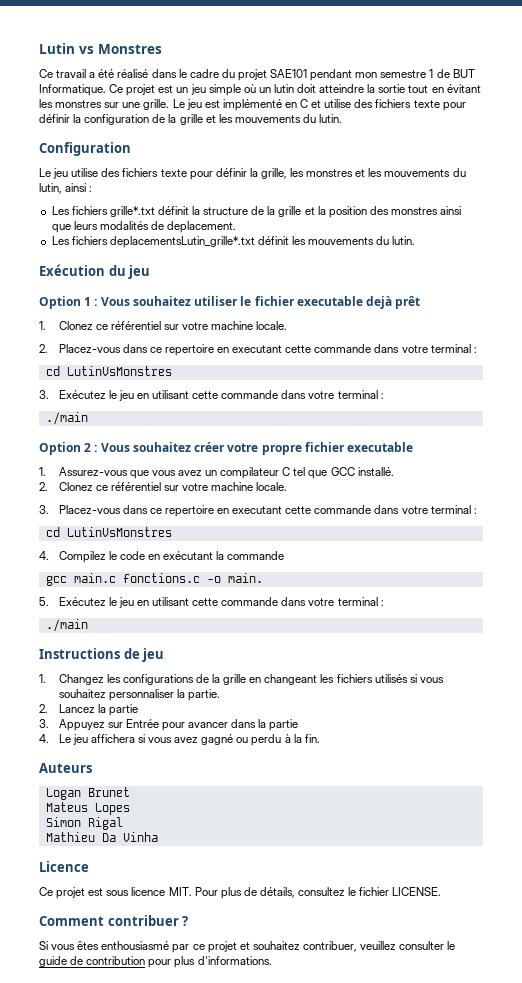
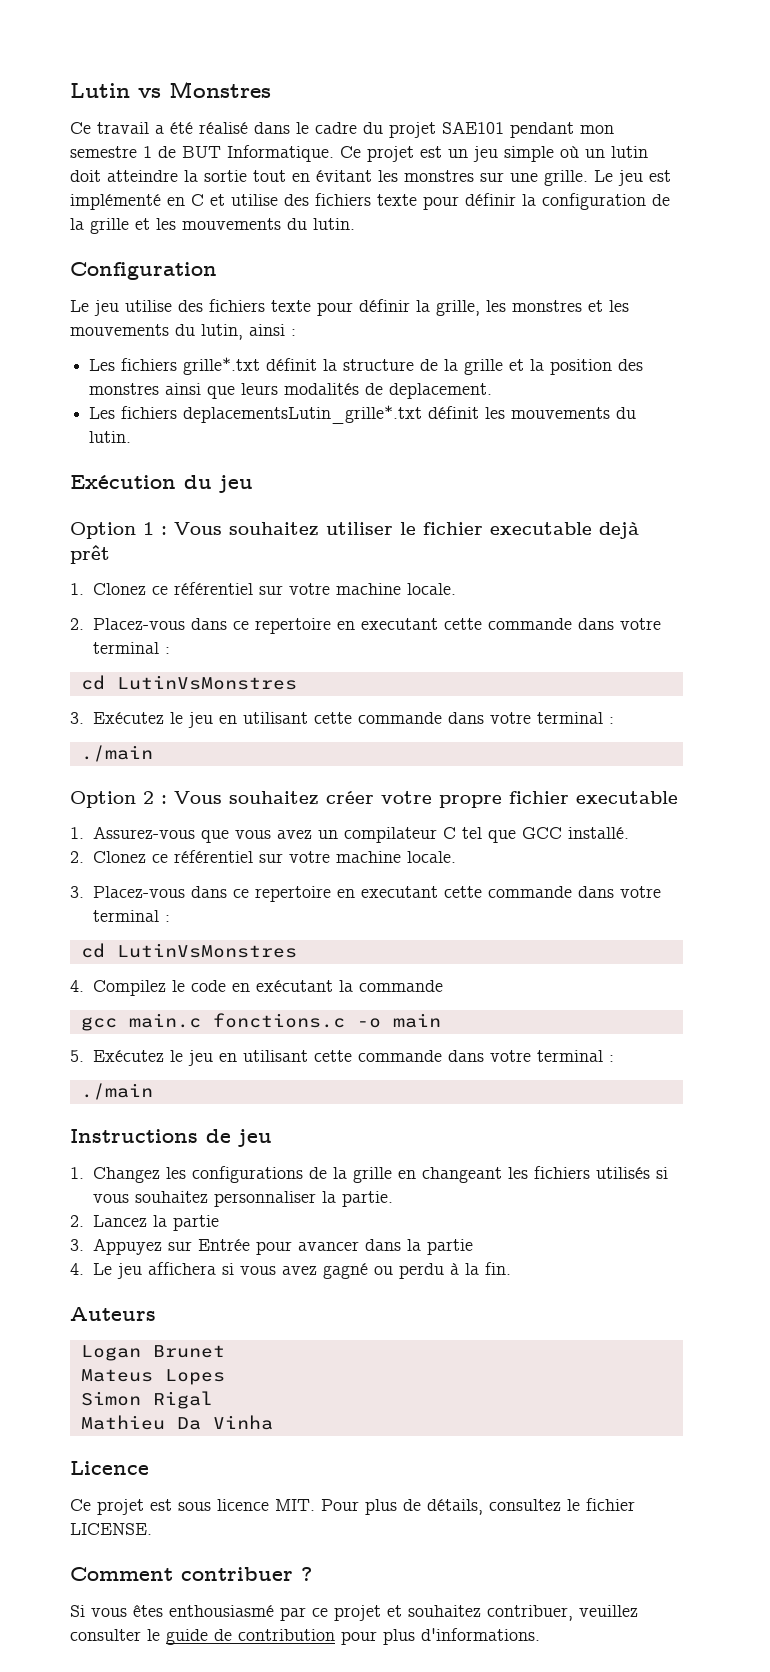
[227,573,263,583] main. -> [392,1013,441,1028] main

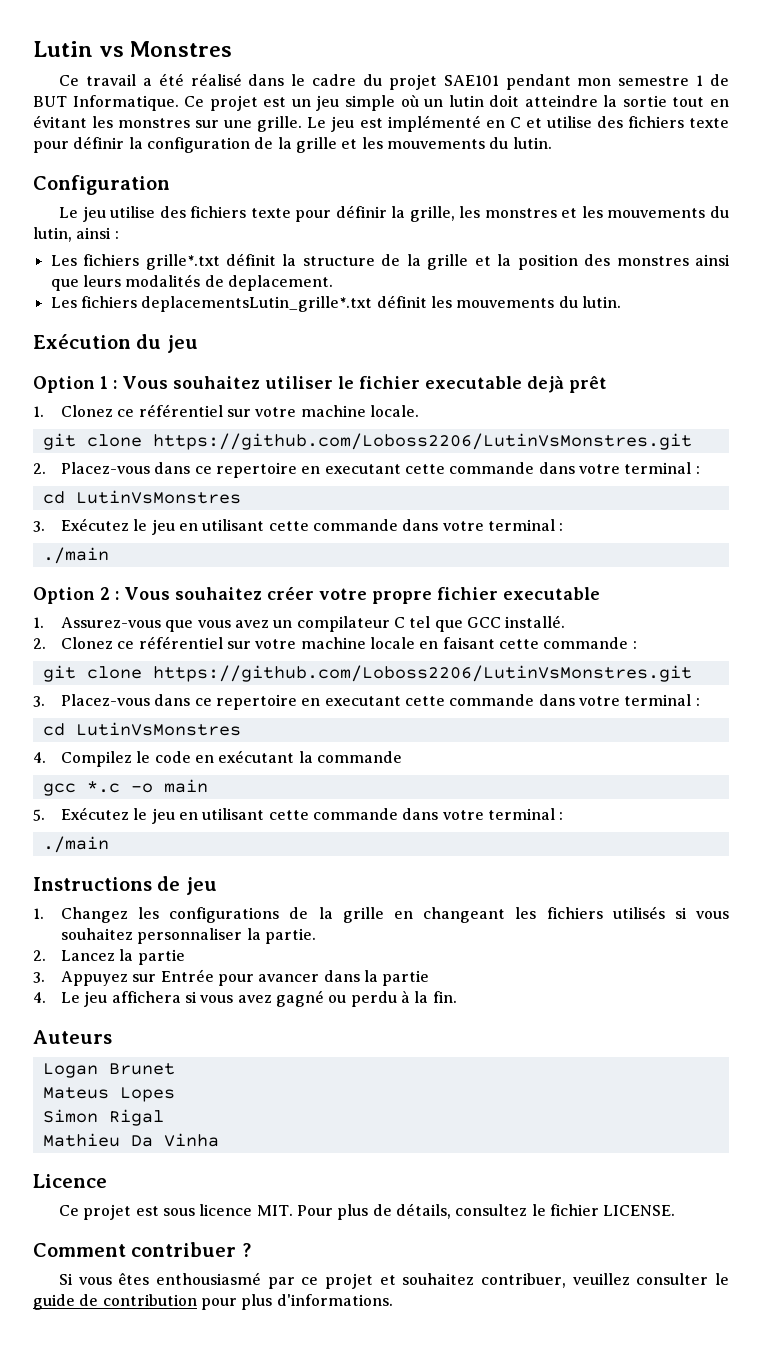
(456, 589) none -> [42,433,692,450] // git clone https://github.com/Loboss2206/LutinVsMonstres.git
[406,851,456,863] locale. -> [369,637,637,649] [42,665,692,682] locale en faisant cette commande : // git clone https://github.com/Loboss2206/LutinVsMonstres.git
[128,1013,345,1028] main.c fonctions.c -> [86,781,120,793] *.c

